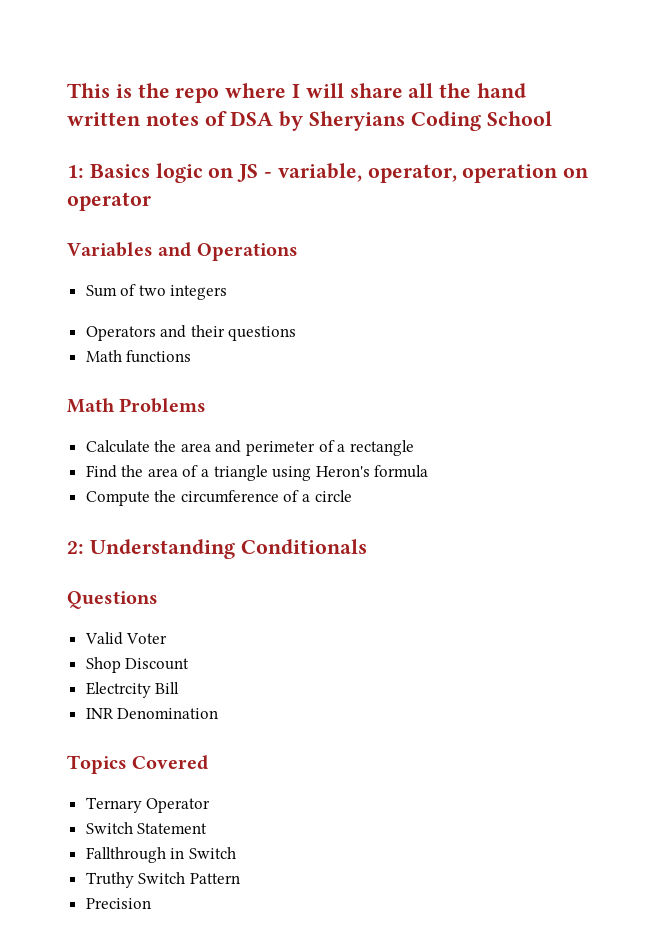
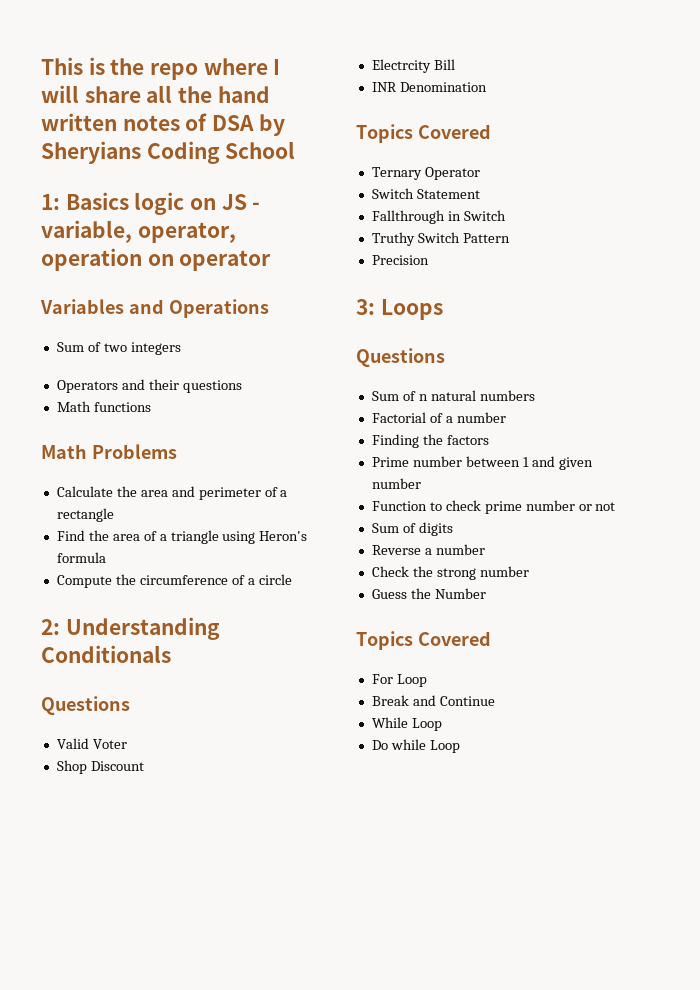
(151, 903) none -> [356,299,443,320] [356,348,445,367] [371,390,535,401] [371,412,506,423] [371,434,489,448] [371,456,593,470] [371,478,421,489] [371,500,616,514] [371,522,453,536] [371,544,485,555] [371,566,529,580] [371,588,486,599] [356,631,491,650] [371,674,427,687] [371,695,495,706] [371,717,442,731] [371,739,460,753] // 3: Loops // Questions // Sum of n natural numbers // Factorial of a number // Finding the factors // Prime number between 1 and given number // Function to check prime number or not // Sum of digits // Reverse a number // Check the strong number // Guess the Number // Topics Covered // For Loop // Break and Continue // While Loop // Do while Loop

